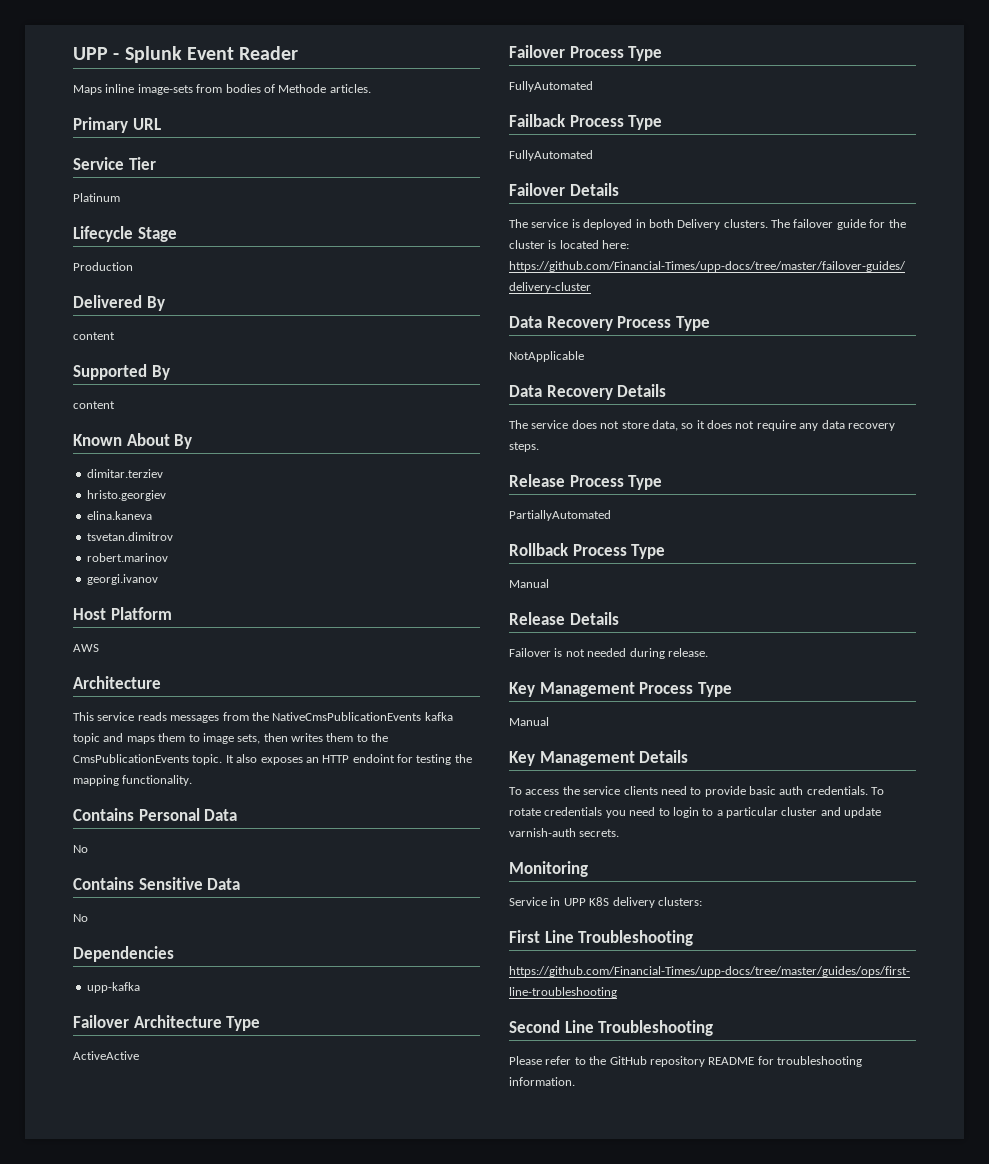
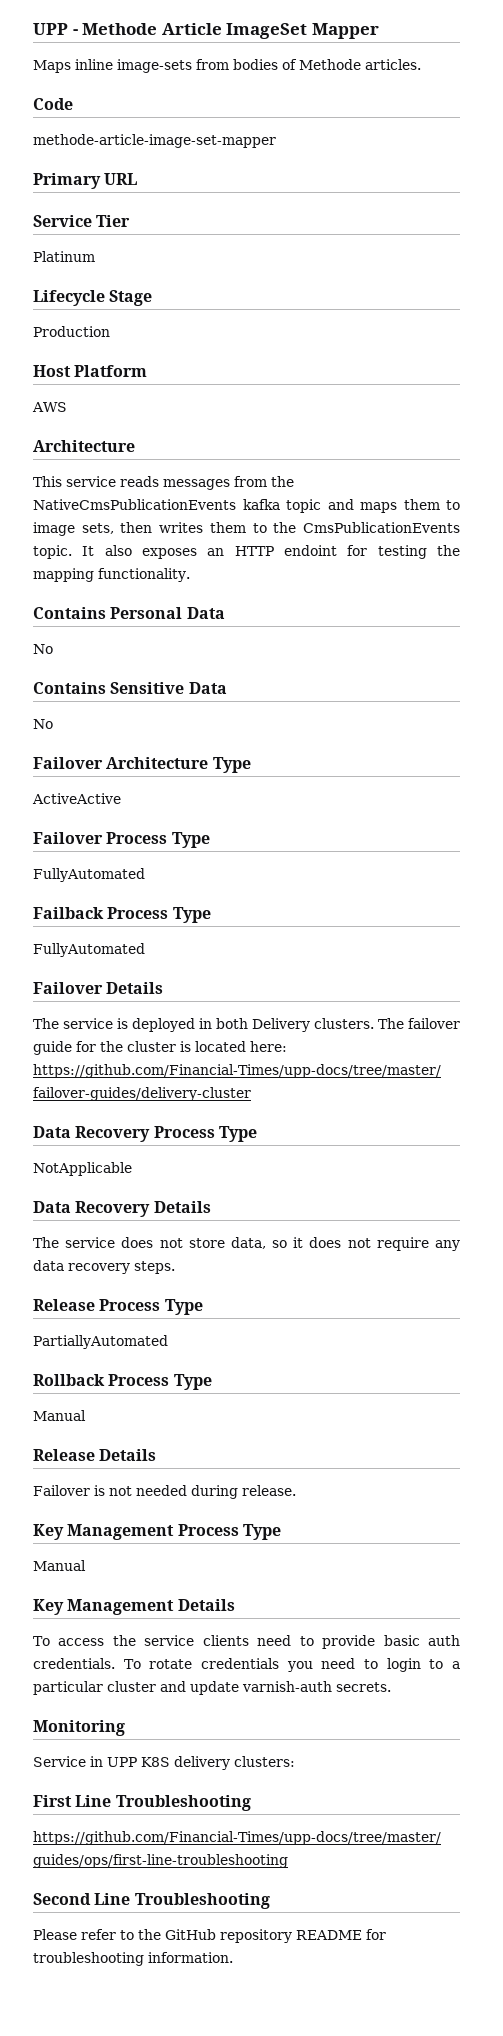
[124,46,299,63] Splunk Event Reader -> [82,23,379,39] Methode Article ImageSet Mapper
(371, 88) none -> [33,98,73,110] [33,134,276,148] // Code // methode-article-image-set-mapper
[73,295,165,311] [73,332,115,340] [73,364,170,380] [73,401,115,409] [73,433,193,449] [86,469,163,478] [86,490,166,501] [86,511,152,520] [86,532,173,541] [86,553,168,562] [86,574,158,585] // Delivered By // content // Supported By // content // Known About By // dimitar.terziev // hristo.georgiev // elina.kaneva // tsvetan.dimitrov // robert.marinov // georgi.ivanov -> (110, 331) none
[73,946,174,962] [86,982,140,993] // Dependencies // upp-kafka -> (53, 724) none

